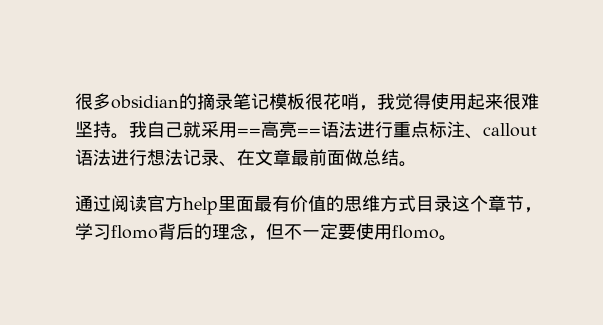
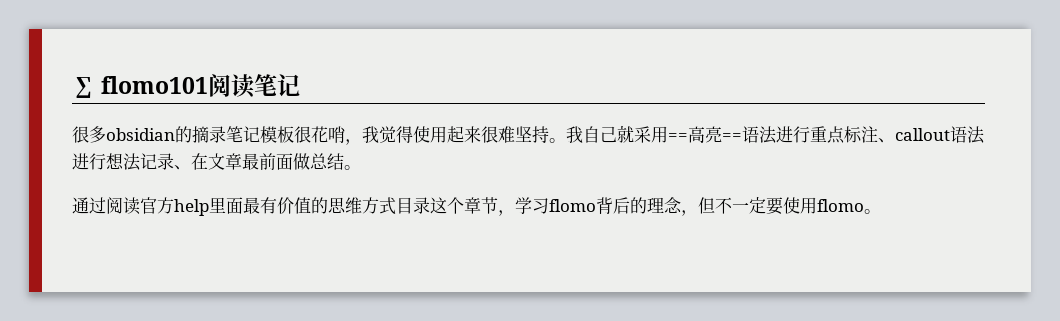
(75, 101) none -> [72,74,301,98] ∑ flomo101阅读笔记 //

